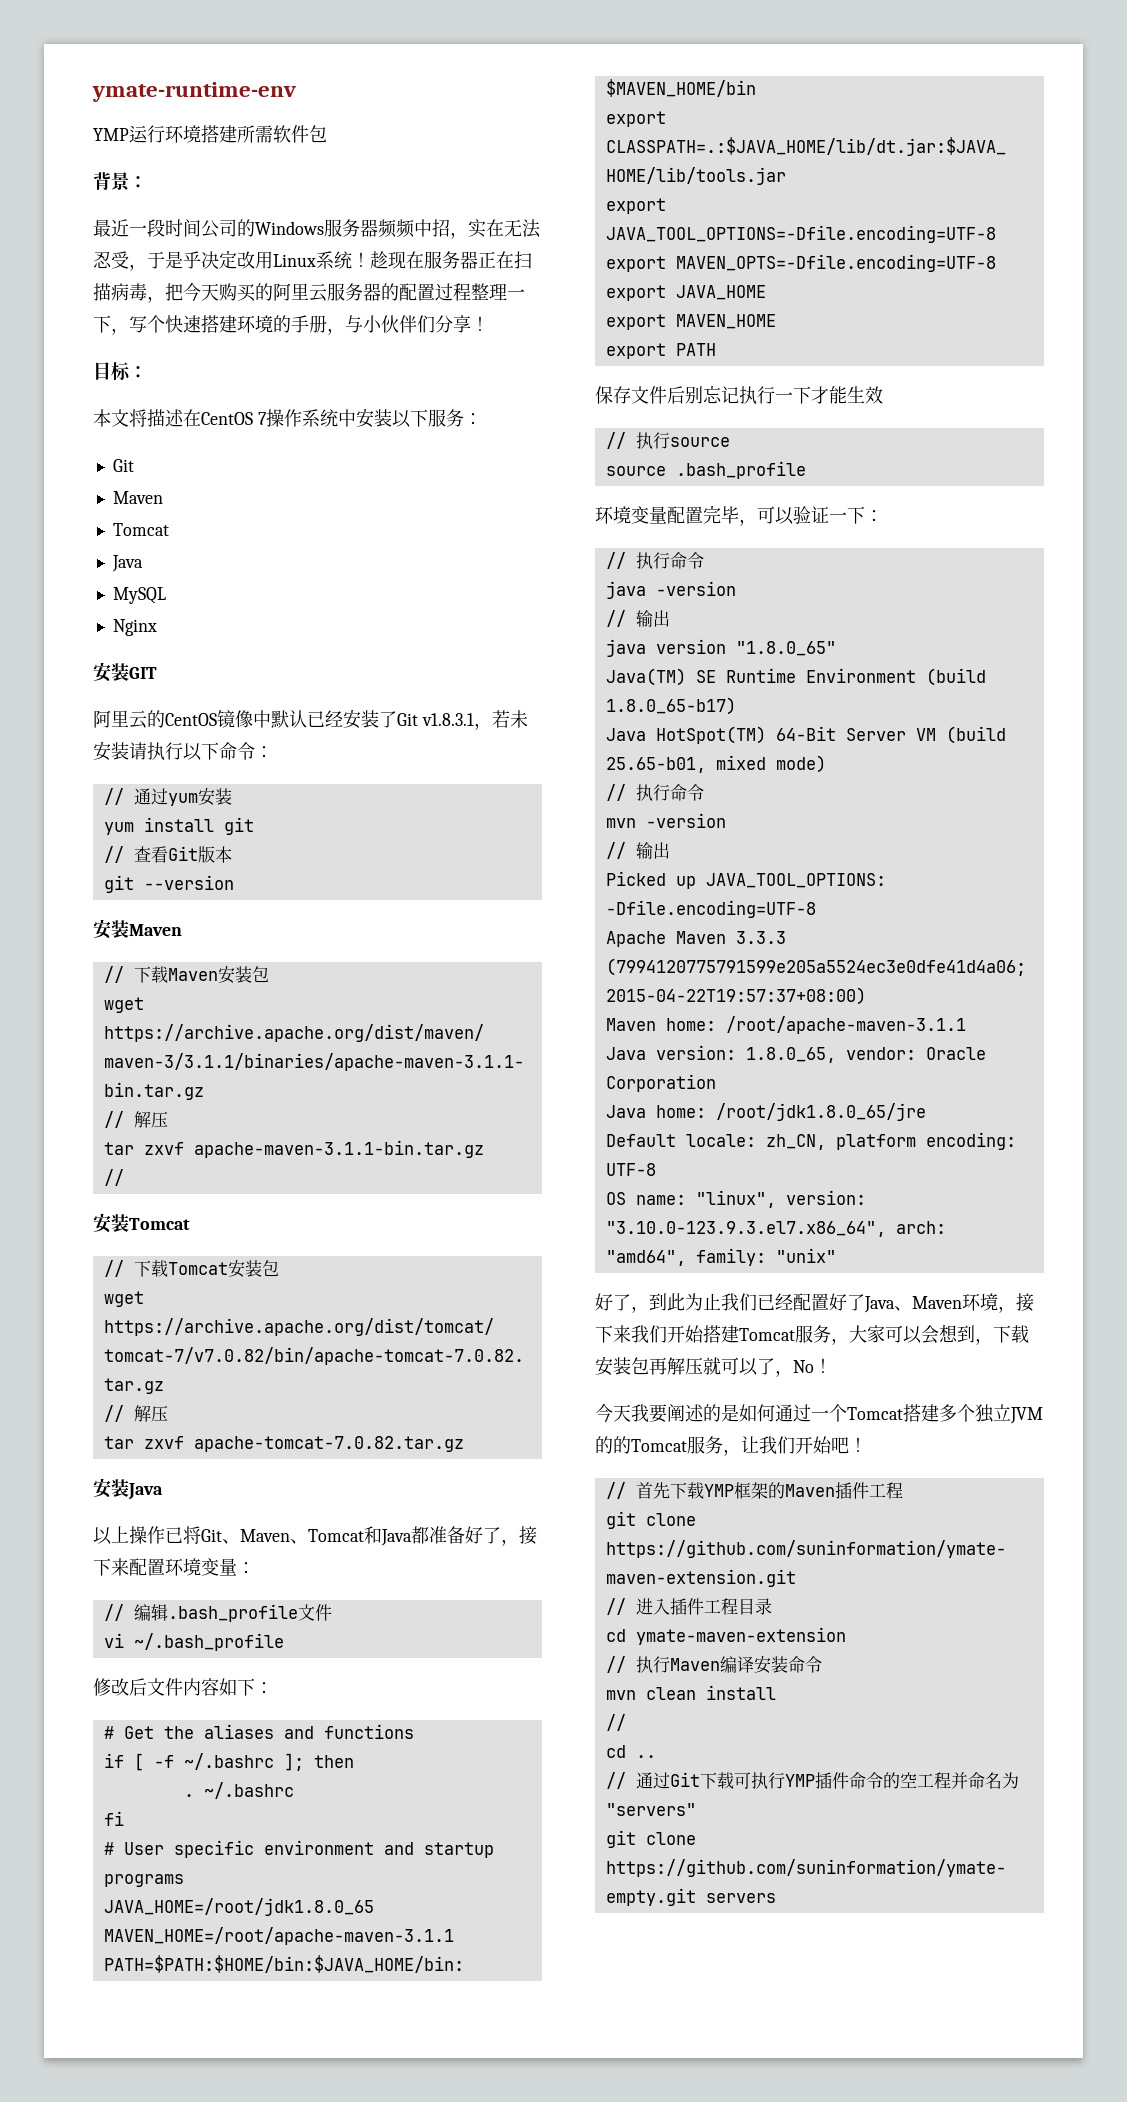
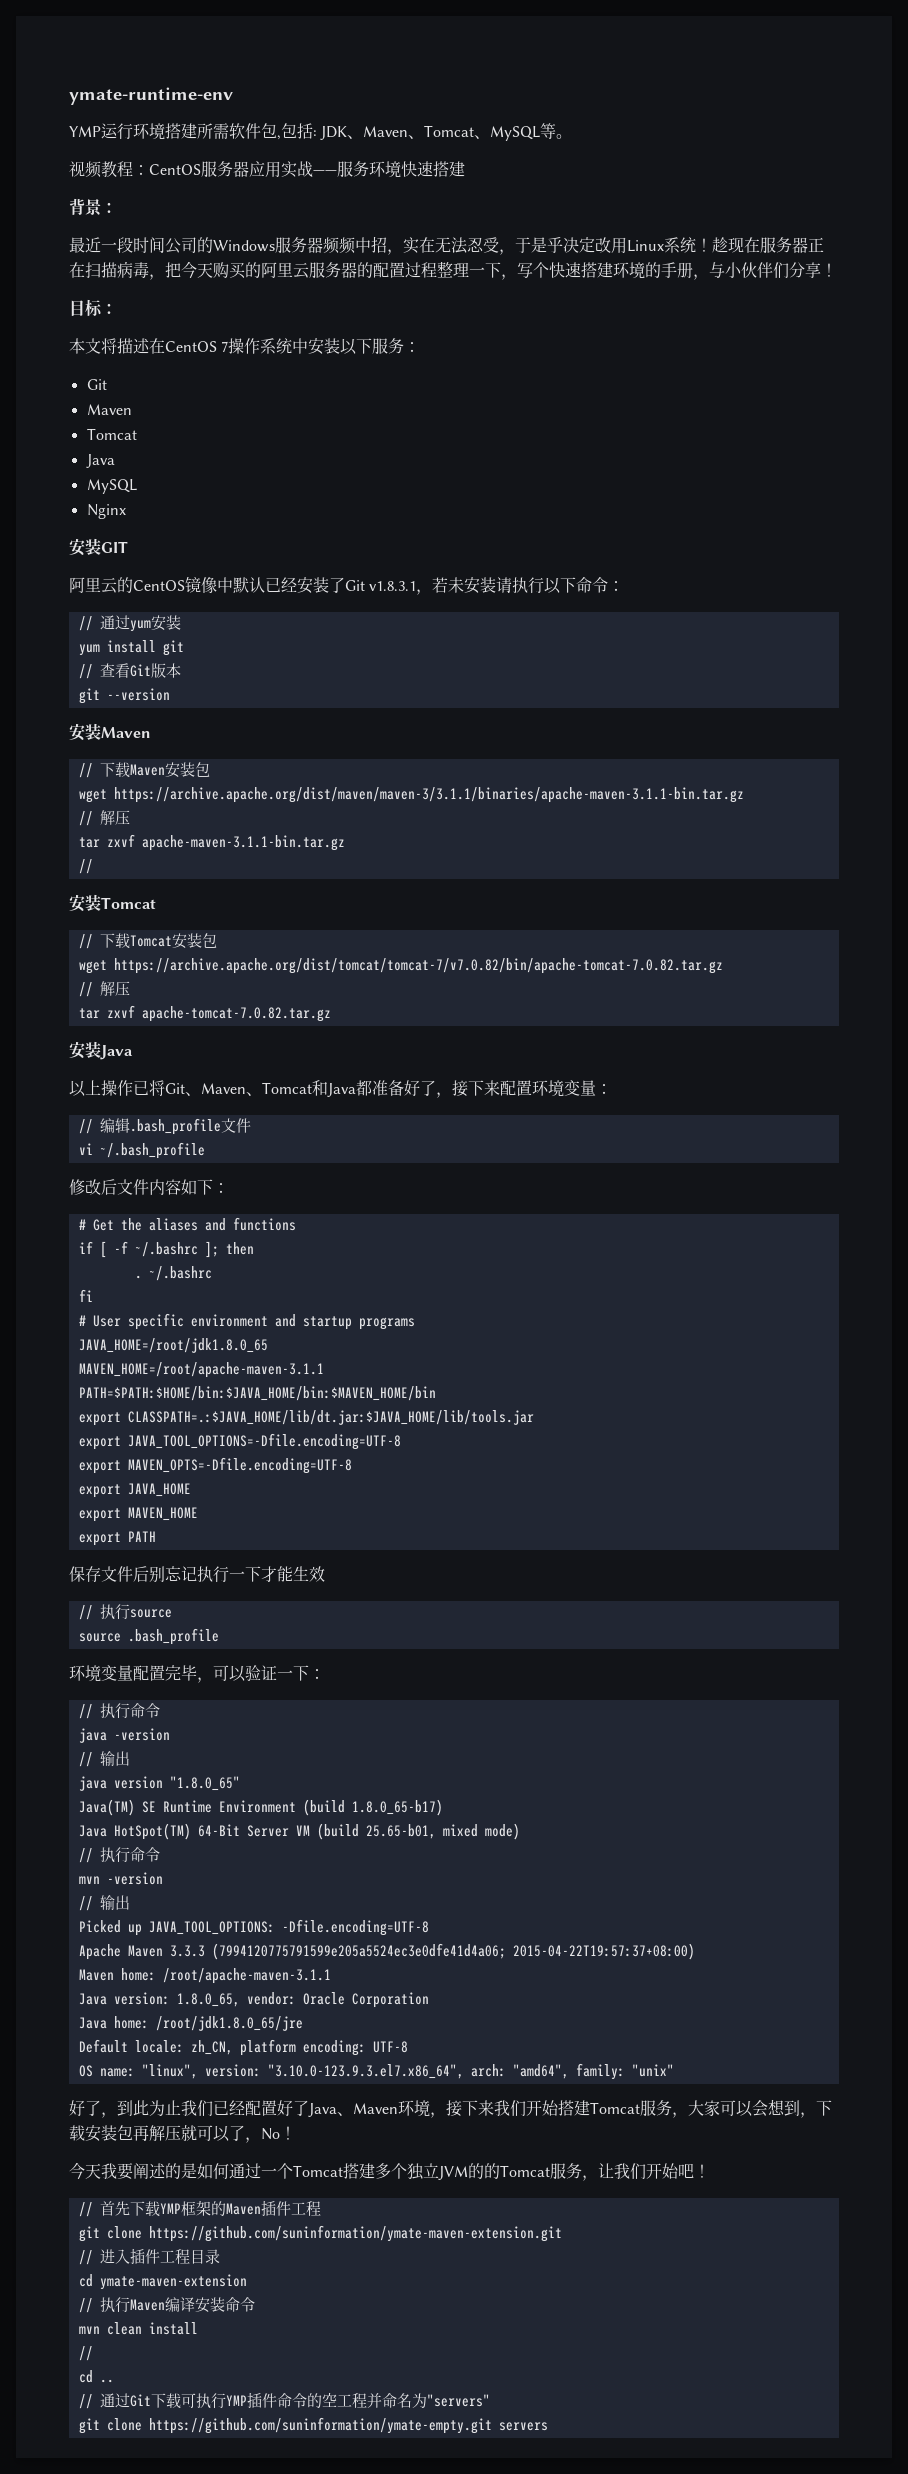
(327, 134) none -> [277,123,573,141] [69,161,465,178] ,包括: JDK、Maven、Tomcat、MySQL等。 // 视频教程：CentOS服务器应用实战——服务环境快速搭建

